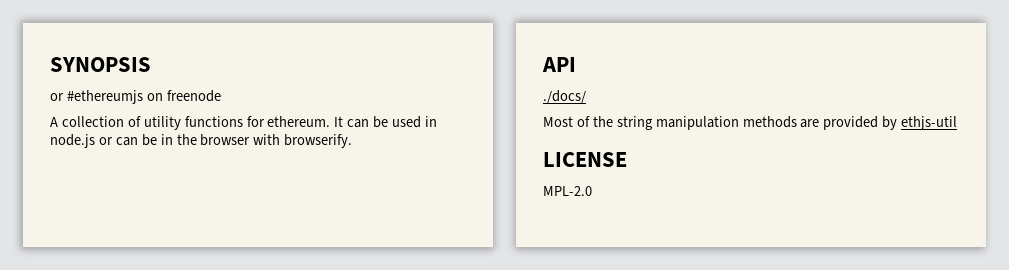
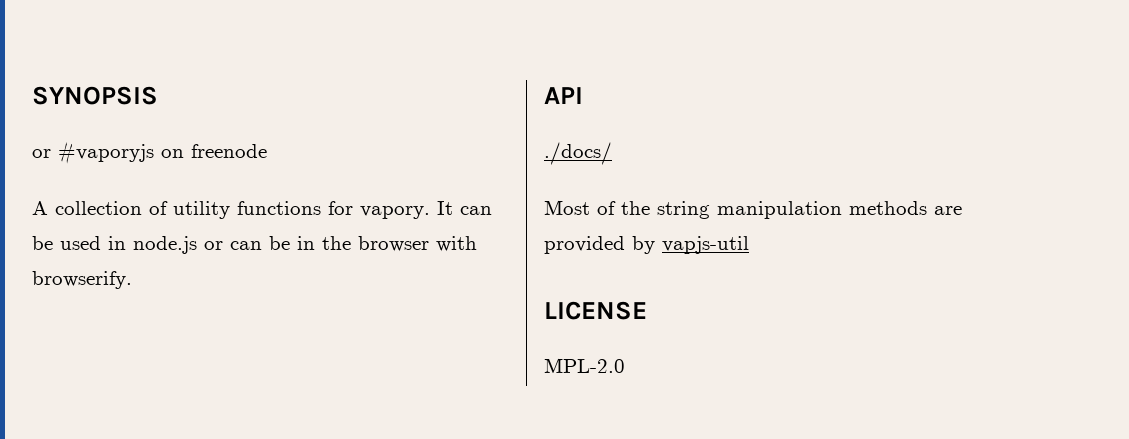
[66,90,143,104] #ethereumjs -> [58,141,154,164] #vaporyjs
[267,116,331,127] ethereum. -> [360,206,430,219] vapory.
[901,116,958,130] ethjs-util -> [662,236,749,254] vapjs-util

